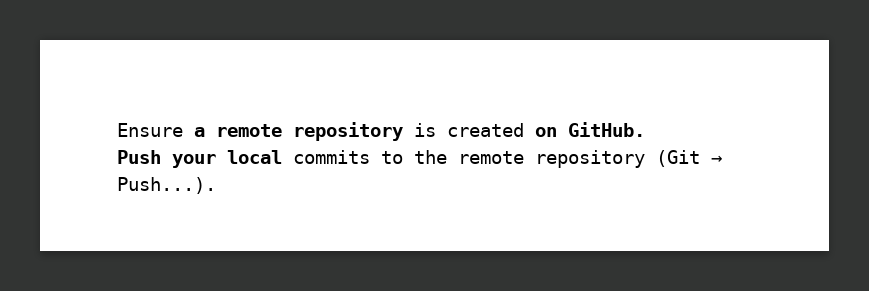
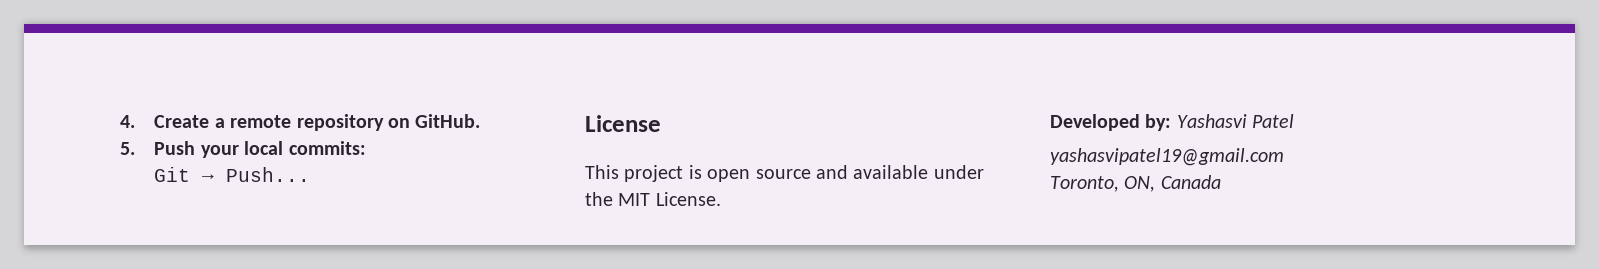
[117,123,183,137] Ensure -> [120,115,210,128] 4. Create
[414,123,524,137] is created -> (384, 122) none
(645, 129) none -> [120,142,135,155] 5.
[293,150,722,168] [117,177,216,194] commits to the remote repository (Git → Push...). -> [288,141,366,155] [154,167,311,182] [585,115,661,132] [585,165,984,182] [585,192,721,206] [1050,114,1295,131] [1050,148,1284,166] [1050,175,1221,192] commits: // Git → Push... // License // This project is open source and available under the MIT License. // Developed by: Yashasvi Patel // yashasvipatel19@gmail.com // Toronto, ON, Canada

